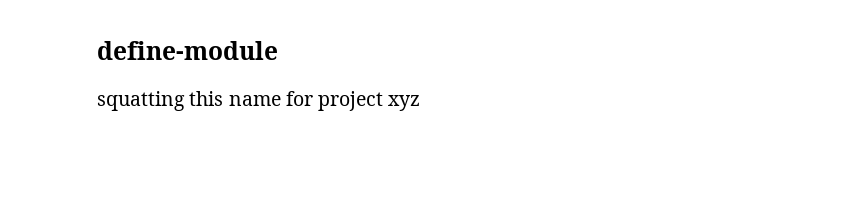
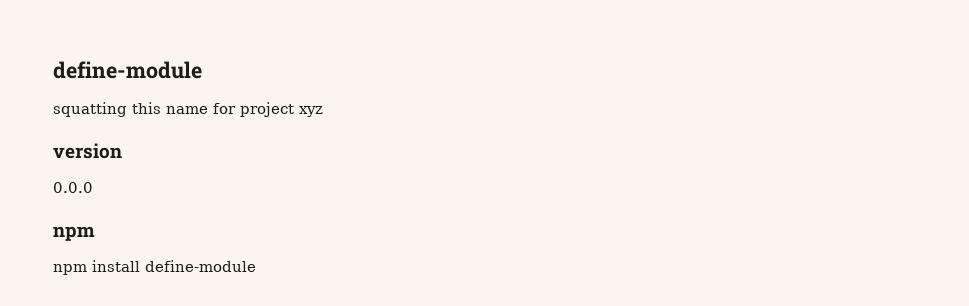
(421, 103) none -> [53,143,122,159] [53,182,93,193] [53,226,95,241] [53,260,256,275] // version // 0.0.0 // npm // npm install define-module

